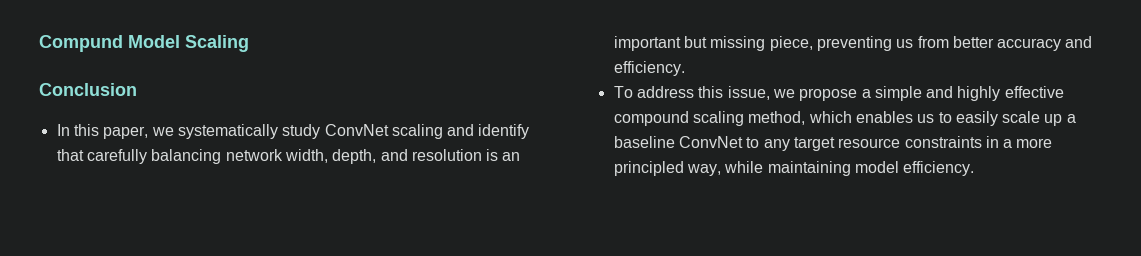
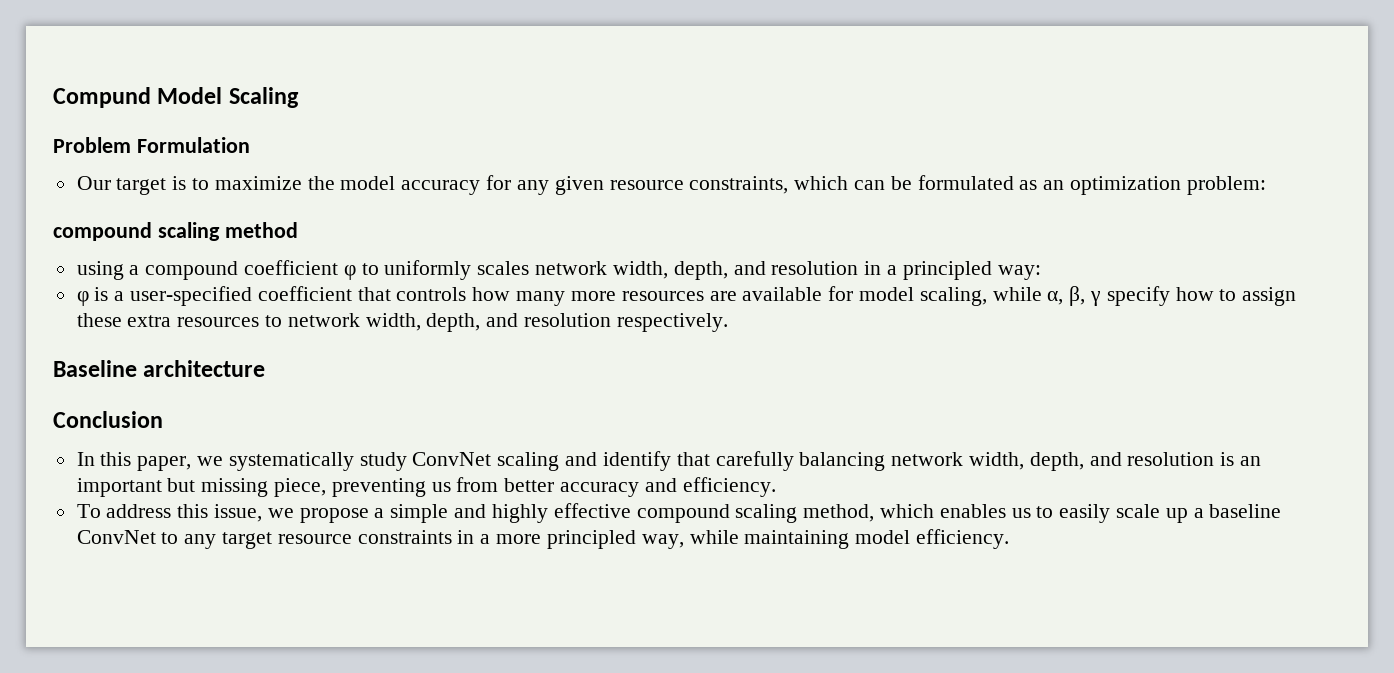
(249, 43) none -> [53,137,250,153] [76,175,1266,195] [53,222,298,241] [76,260,1041,280] [76,286,1297,306] [76,313,728,332] [53,360,266,377] // Problem Formulation // Our target is to maximize the model accuracy for any given resource constraints, which can be formulated as an optimization problem: // compound scaling method // using a compound coefficient φ to uniformly scales network width, depth, and resolution in a principled way: // φ is a user-specified coefficient that controls how many more resources are available for model scaling, while α, β, γ specify how to assign these extra resources to network width, depth, and resolution respectively. // Baseline architecture

